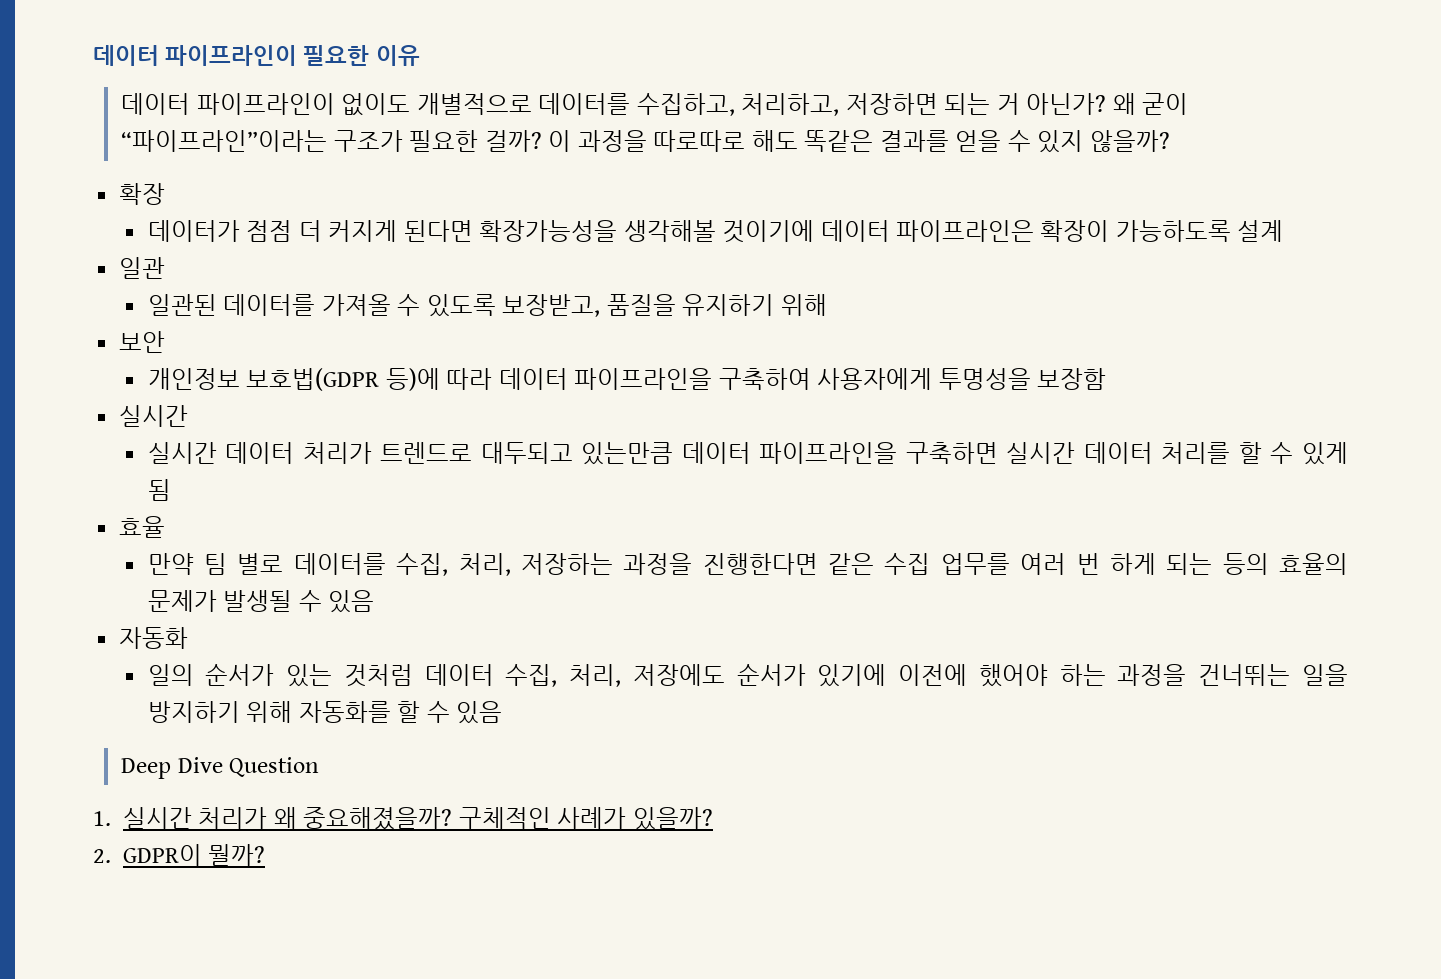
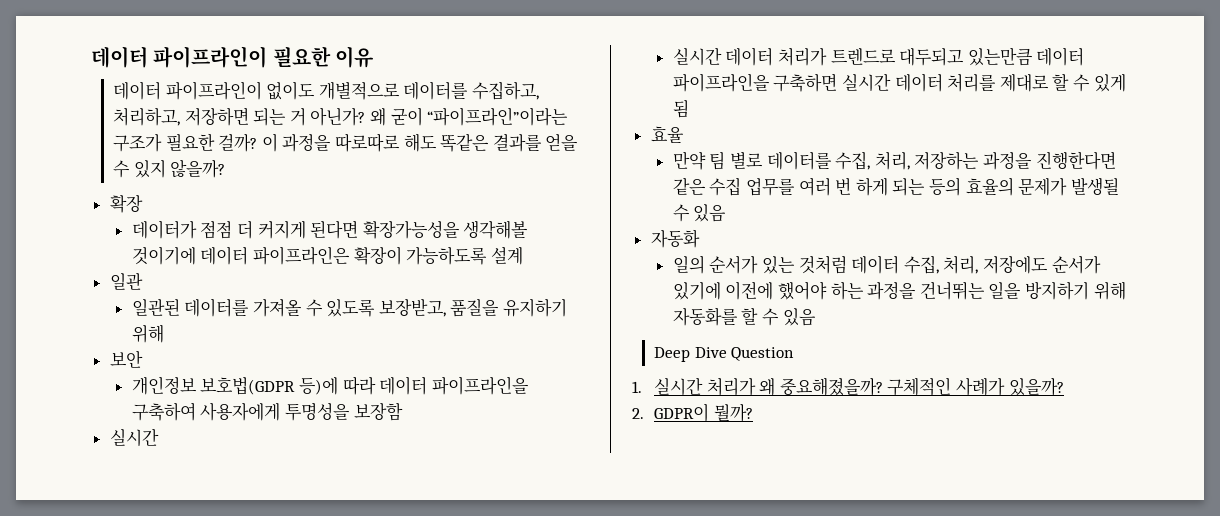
(1231, 453) none -> [999,73,1049,92] 제대로

